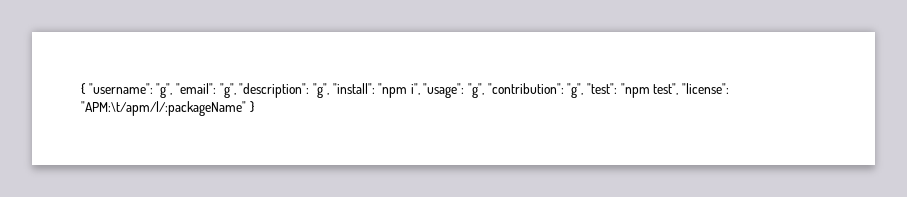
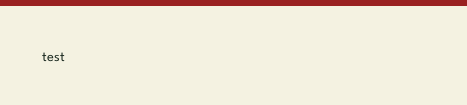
[81,83,729,98] [81,101,254,116] { "username": "g", "email": "g", "description": "g", "install": "npm i", "usage": "g", "contribution": "g", "test": "npm test", "license": "APM:\t/apm/l/:packageName" } -> [42,52,65,62] test

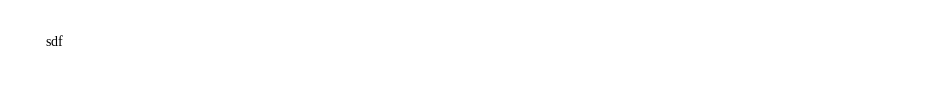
[42,52,65,62] test -> [46,35,63,46] sdf

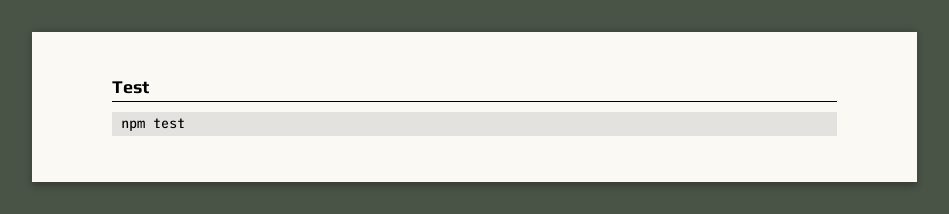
[46,35,63,46] sdf -> [112,81,149,94] [121,118,186,131] Test // npm test

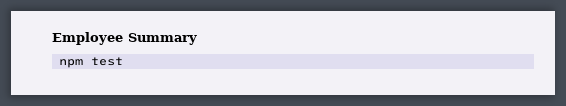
[112,81,149,94] Test -> [52,32,197,45] Employee Summary

